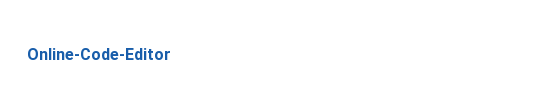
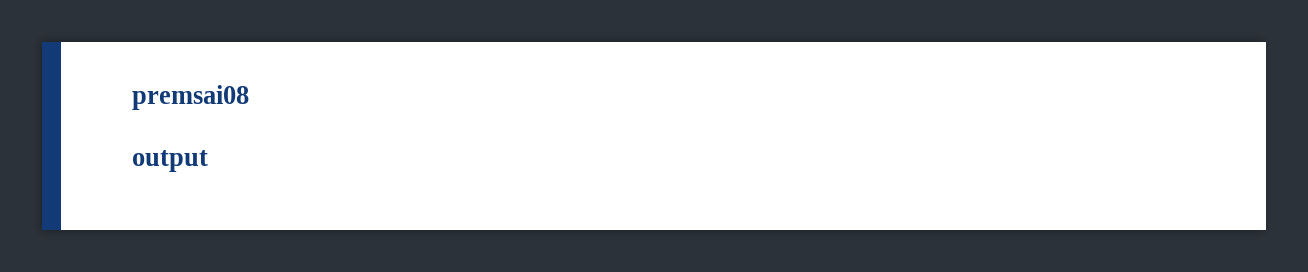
[27,48,171,60] Online-Code-Editor -> [132,85,249,110] [132,150,208,172] premsai08 // output

